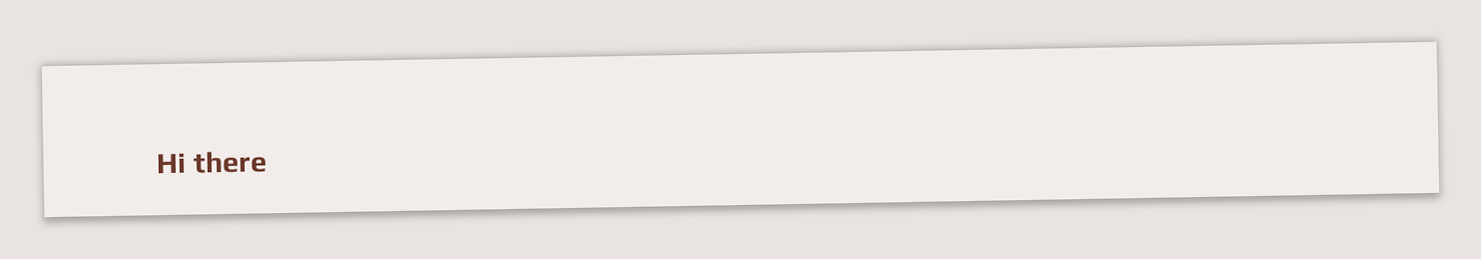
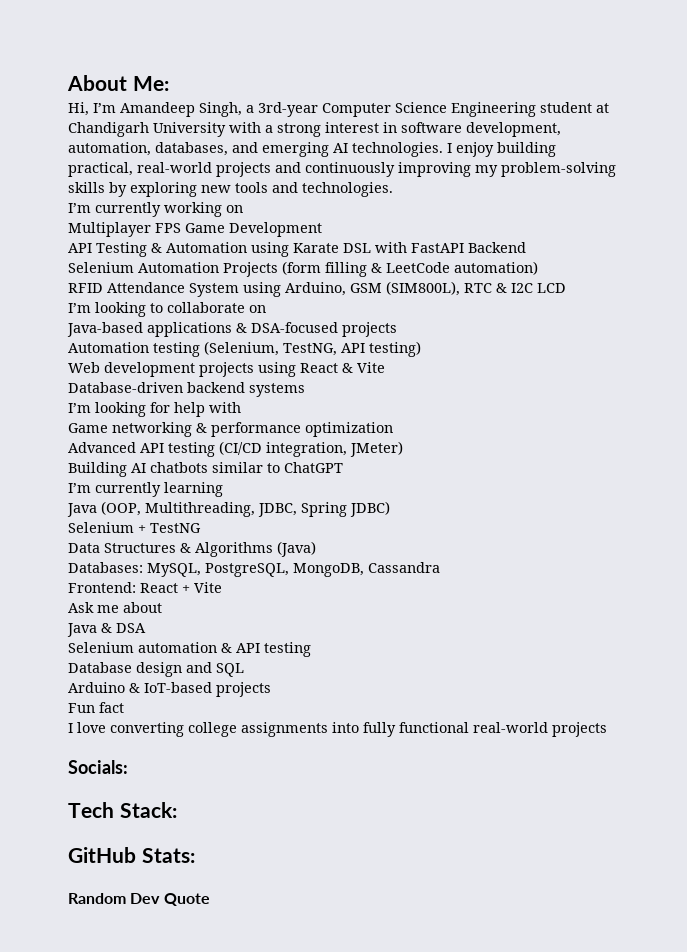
[156,150,267,174] Hi there -> [67,75,169,91] [68,102,609,117] [68,122,561,137] [68,142,556,157] [68,162,616,177] [68,182,393,197] [68,202,243,217] [68,222,322,237] [68,242,526,257] [68,261,538,277] [68,281,566,297] [68,302,266,317] [67,322,397,337] [68,341,421,357] [68,362,385,377] [68,382,305,397] [68,402,241,417] [68,422,393,437] [68,441,403,457] [68,462,343,477] [68,482,223,497] [67,501,390,517] [68,522,201,533] [68,541,316,557] [68,562,440,577] [68,582,222,593] [68,602,162,613] [67,623,146,637] [68,642,311,657] [68,662,244,677] [68,682,271,697] [68,702,124,713] [68,722,607,737] [68,760,128,774] [68,802,177,818] [68,847,195,863] [68,893,210,906] About Me: // Hi, I’m Amandeep Singh, a 3rd-year Computer Science Engineering student at Chandigarh University with a strong interest in software development, automation, databases, and emerging AI technologies. I enjoy building practical, real-world projects and continuously improving my problem-solving skills by exploring new tools and technologies. // I’m currently working on // Multiplayer FPS Game Development // API Testing & Automation using Karate DSL with FastAPI Backend // Selenium Automation Projects (form filling & LeetCode automation) // RFID Attendance System using Arduino, GSM (SIM800L), RTC & I2C LCD // I’m looking to collaborate on // Java-based applications & DSA-focused projects // Automation testing (Selenium, TestNG, API testing) // Web development projects using React & Vite // Database-driven backend systems // I’m looking for help with // Game networking & performance optimization // Advanced API testing (CI/CD integration, JMeter) // Building AI chatbots similar to ChatGPT // I’m currently learning // Java (OOP, Multithreading, JDBC, Spring JDBC) // Selenium + TestNG // Data Structures & Algorithms (Java) // Databases: MySQL, PostgreSQL, MongoDB, Cassandra // Frontend: React + Vite // Ask me about // Java & DSA // Selenium automation & API testing // Database design and SQL // Arduino & IoT-based projects // Fun fact // I love converting college assignments into fully functional real-world projects // Socials: // Tech Stack: // GitHub Stats: // Random Dev Quote

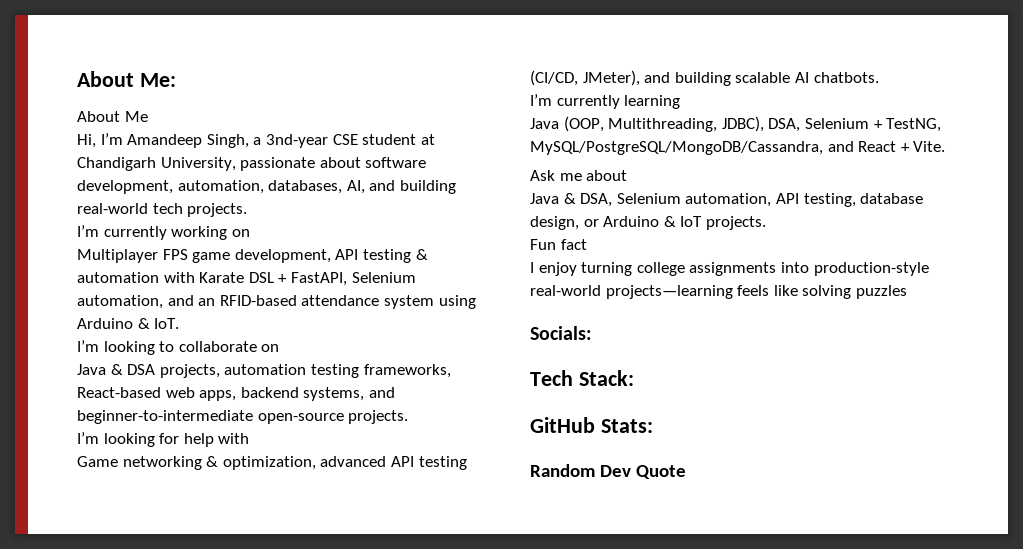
(169, 83) none -> [77,111,148,122] // About Me
[258,102,609,117] [68,122,561,137] [68,142,556,157] [68,162,616,177] [68,182,393,197] 3rd-year Computer Science Engineering student at Chandigarh University with a strong interest in software development, automation, databases, and emerging AI technologies. I enjoy building practical, real-world projects and continuously improving my problem-solving skills by exploring new tools and technologies. -> [265,134,435,148] [77,157,427,171] [77,180,456,194] [77,203,248,217] 3nd-year CSE student at Chandigarh University, passionate about software development, automation, databases, AI, and building real-world tech projects.
[185,222,322,237] [68,242,526,257] [68,261,538,277] [68,281,566,297] Game Development // API Testing & Automation using Karate DSL with FastAPI Backend // Selenium Automation Projects (form filling & LeetCode automation) // RFID Attendance System using Arduino, GSM (SIM800L), RTC & I2C LCD -> [192,249,428,263] [77,272,416,286] [77,295,476,309] [77,318,180,329] game development, API testing & automation with Karate DSL + FastAPI, Selenium automation, and an RFID-based attendance system using Arduino & IoT.
[67,322,397,337] [68,341,421,357] [68,362,385,377] [68,382,305,397] Java-based applications & DSA-focused projects // Automation testing (Selenium, TestNG, API testing) // Web development projects using React & Vite // Database-driven backend systems -> [77,364,451,378] [77,387,395,401] [77,410,409,424] Java & DSA projects, automation testing frameworks, React-based web apps, backend systems, and beginner-to-intermediate open-source projects.
[211,422,393,437] [68,441,403,457] [68,462,343,477] performance optimization // Advanced API testing (CI/CD integration, JMeter) // Building AI chatbots similar to ChatGPT -> [222,456,467,470] [530,70,879,86] optimization, advanced API testing (CI/CD, JMeter), and building scalable AI chatbots.
[258,501,390,517] [68,522,201,533] [68,541,316,557] [68,562,440,577] [68,582,136,593] JDBC, Spring JDBC) // Selenium + TestNG // Data Structures & Algorithms (Java) // Databases: MySQL, PostgreSQL, MongoDB, Cassandra // Frontend: -> [721,116,942,132] [530,141,854,155] JDBC), DSA, Selenium + TestNG, MySQL/PostgreSQL/MongoDB/Cassandra, and
[194,582,222,593] Vite -> [913,141,946,152] Vite.
[116,623,146,633] [68,642,311,657] [68,662,244,677] [68,682,271,697] DSA // Selenium automation & API testing // Database design and SQL // Arduino & IoT-based projects -> [580,193,924,207] [530,216,766,230] DSA, Selenium automation, API testing, database design, or Arduino & IoT projects.
[77,722,184,737] love converting -> [538,262,633,276] enjoy turning
[363,722,607,737] fully functional real-world projects -> [813,262,929,276] [530,285,907,299] production-style real-world projects—learning feels like solving puzzles

